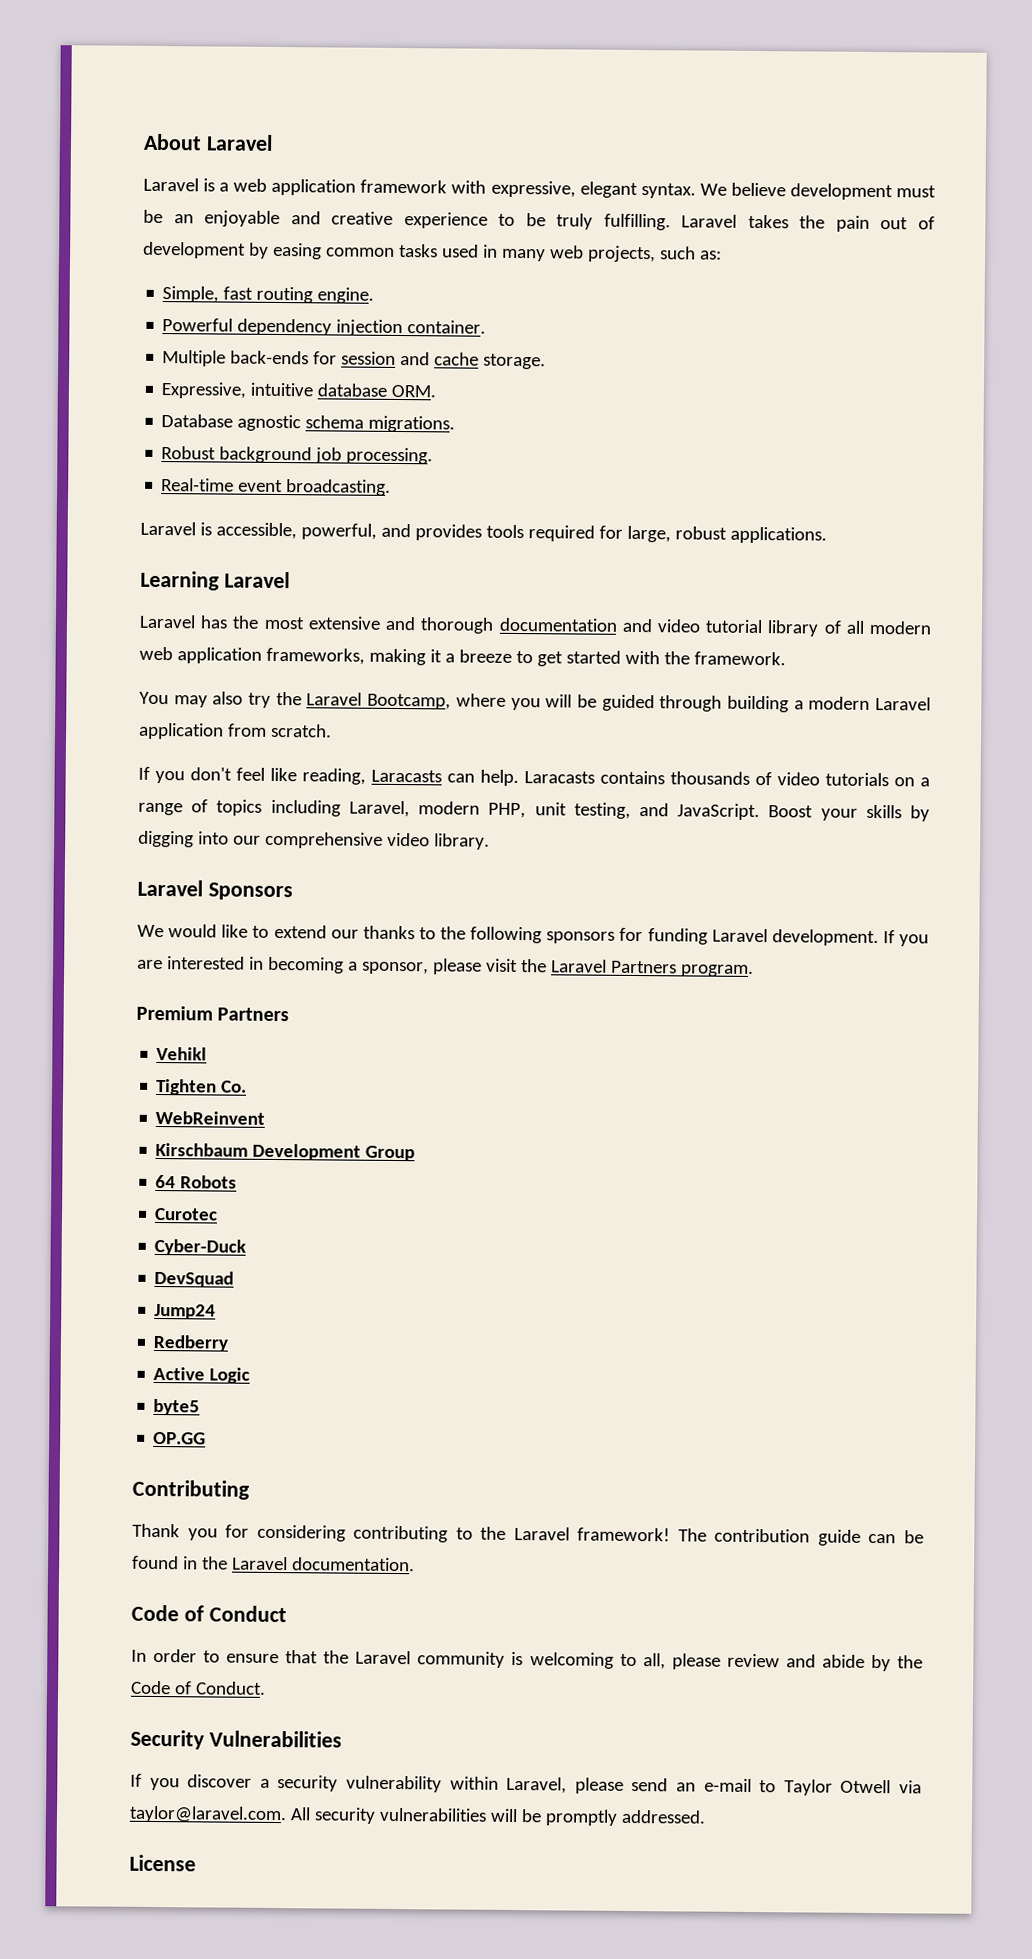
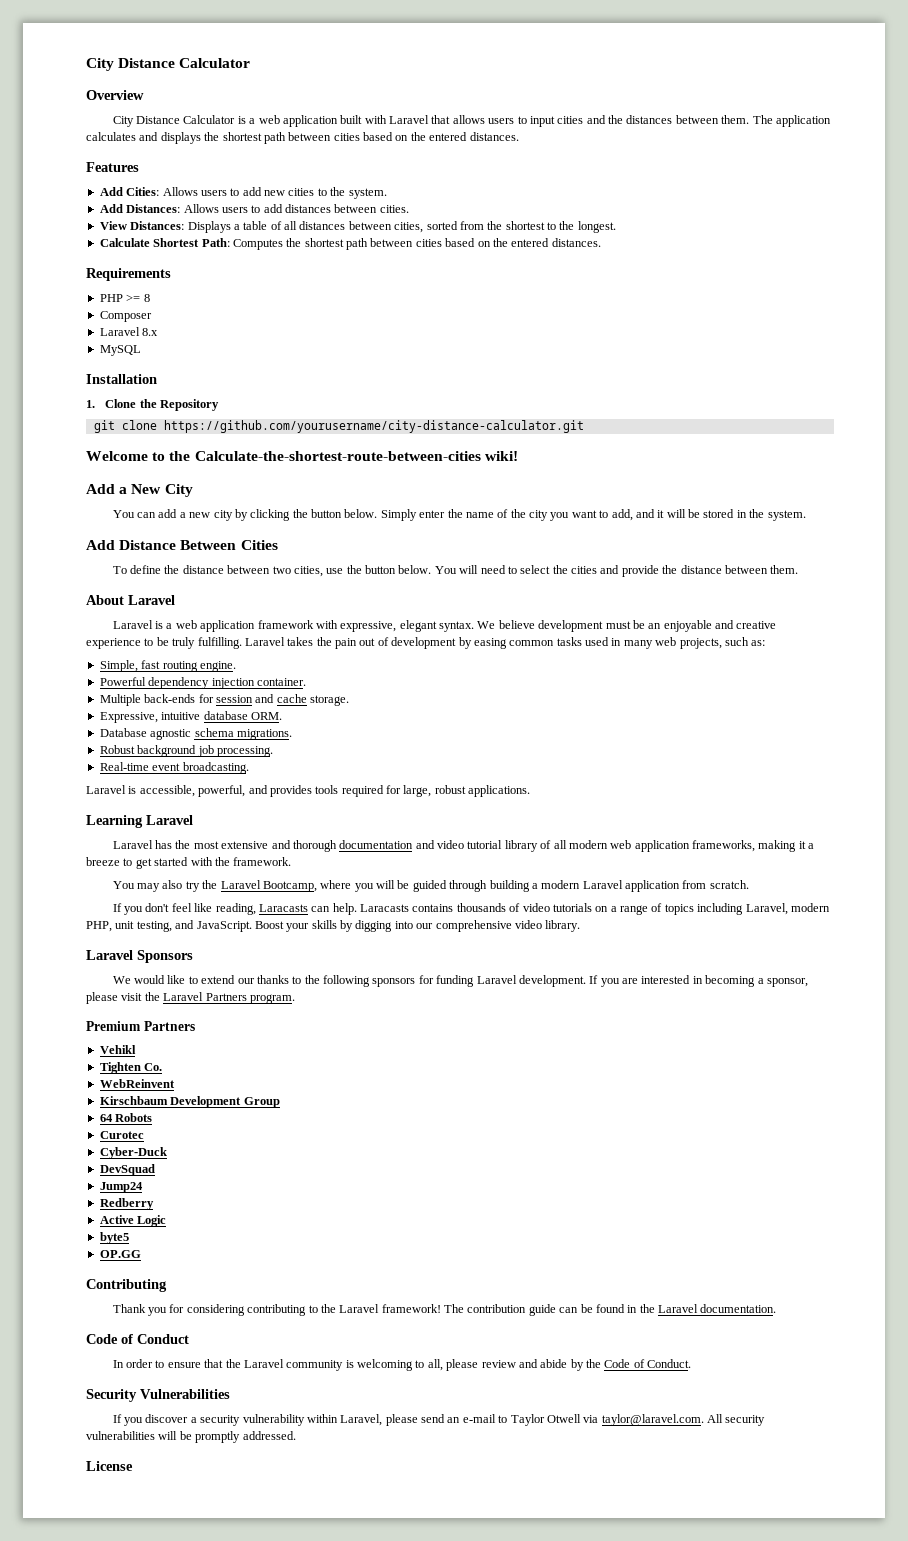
(143, 142) none -> [86,58,251,71] [86,90,144,100] [112,115,831,127] [86,132,519,144] [86,162,139,172] [99,187,387,199] [99,204,409,213] [99,221,616,233] [99,238,601,250] [86,268,171,281] [99,294,150,302] [99,311,152,322] [99,327,159,336] [99,345,141,356] [86,374,157,384] [86,399,220,411] [93,420,584,433] [86,451,518,461] [86,484,193,497] [112,509,806,521] [86,540,278,550] [112,565,799,577] City Distance Calculator // Overview // City Distance Calculator is a web application built with Laravel that allows users to input cities and the distances between them. The application calculates and displays the shortest path between cities based on the entered distances. // Features // Add Cities: Allows users to add new cities to the system. // Add Distances: Allows users to add distances between cities. // View Distances: Displays a table of all distances between cities, sorted from the shortest to the longest. // Calculate Shortest Path: Computes the shortest path between cities based on the entered distances. // Requirements // PHP >= 8 // Composer // Laravel 8.x // MySQL // Installation // 1. Clone the Repository // git clone https://github.com/yourusername/city-distance-calculator.git // Welcome to the Calculate-the-shortest-route-between-cities wiki! // Add a New City // You can add a new city by clicking the button below. Simply enter the name of the city you want to add, and it will be stored in the system. // Add Distance Between Cities // To define the distance between two cities, use the button below. You will need to select the cities and provide the distance between them. //

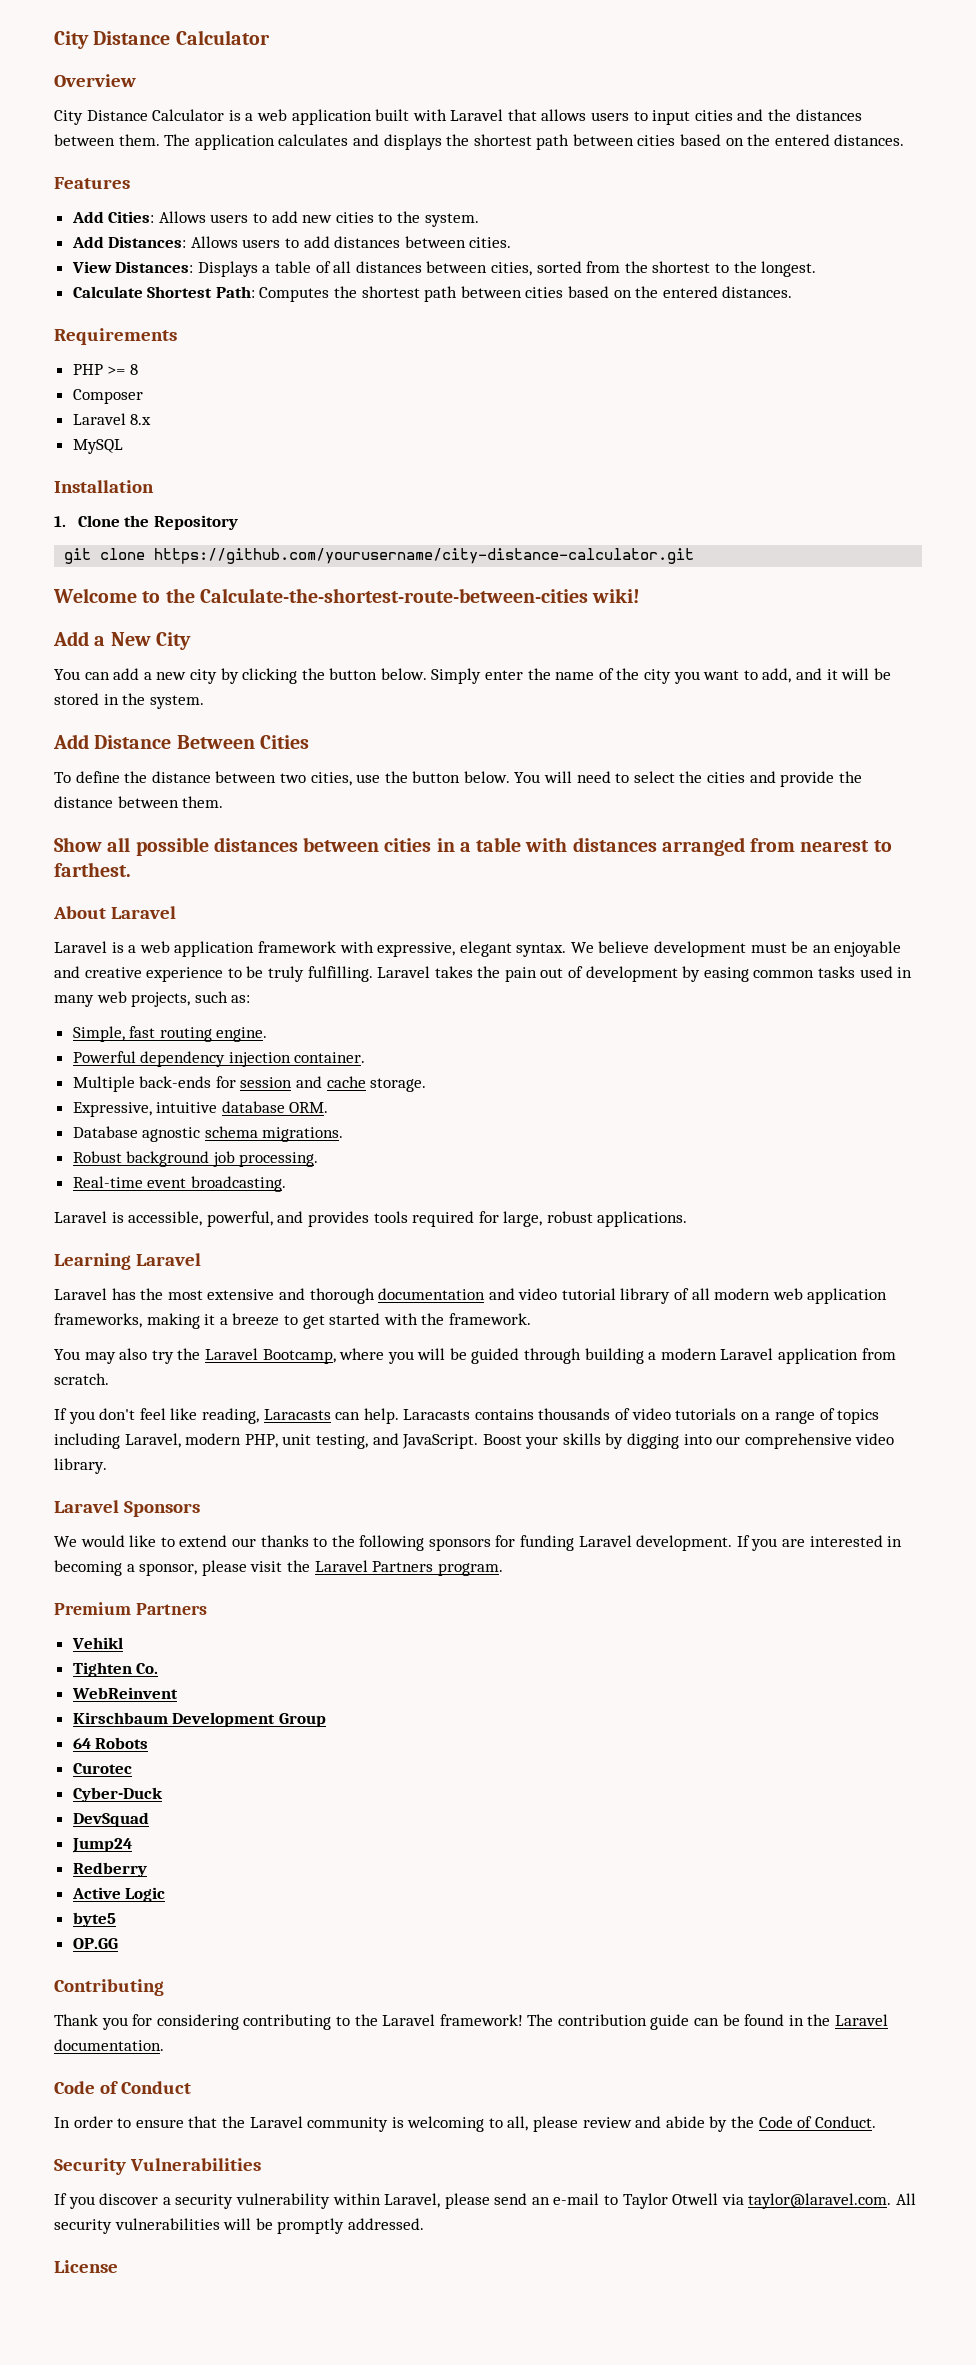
(799, 569) none -> [54,837,892,856] [54,862,131,877] // Show all possible distances between cities in a table with distances arranged from nearest to farthest.

